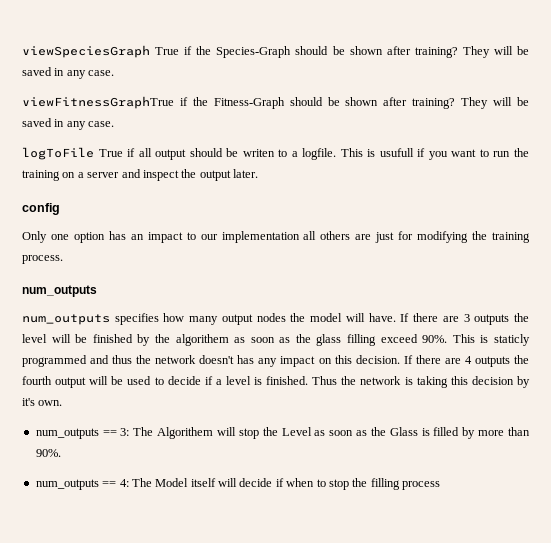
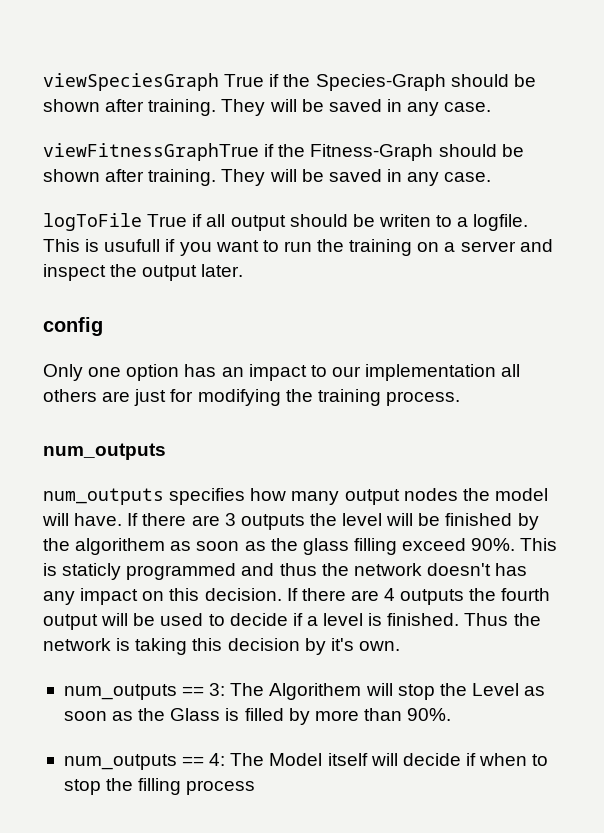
[414,47,458,58] training? -> [148,99,217,116] training.
[412,98,456,109] training? -> [148,169,217,186] training.

